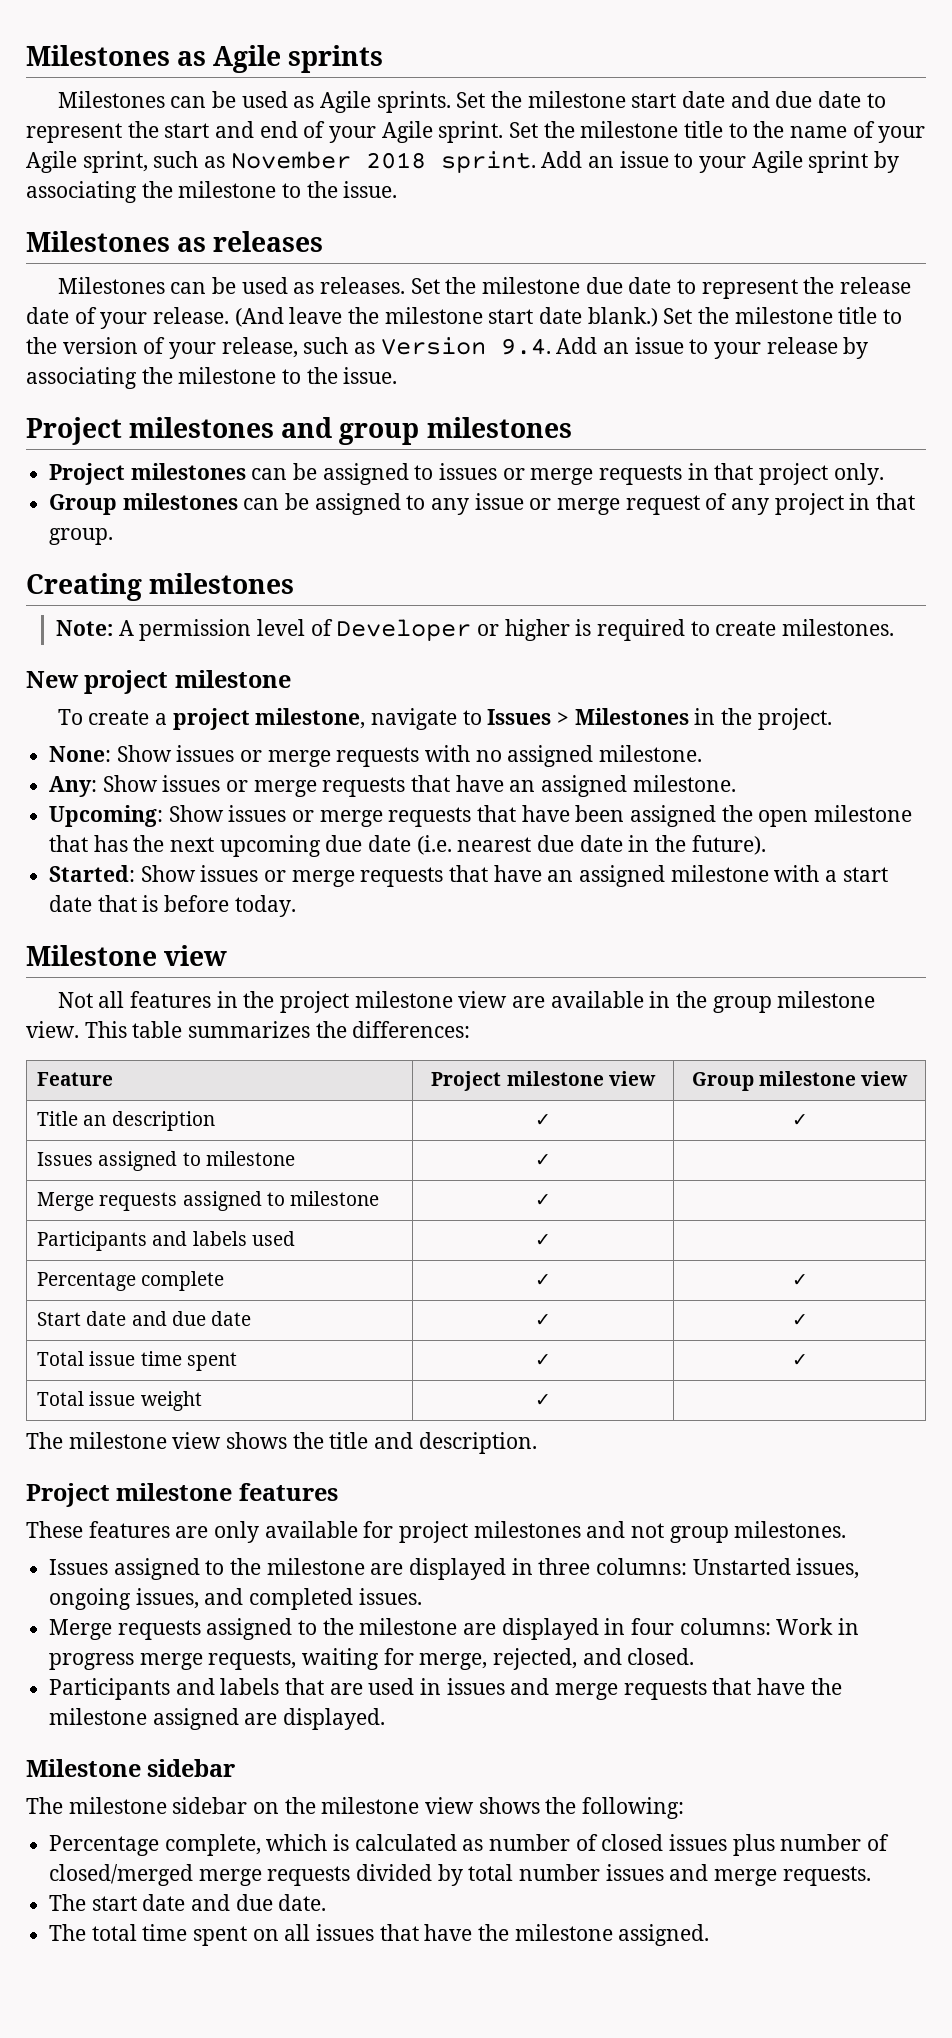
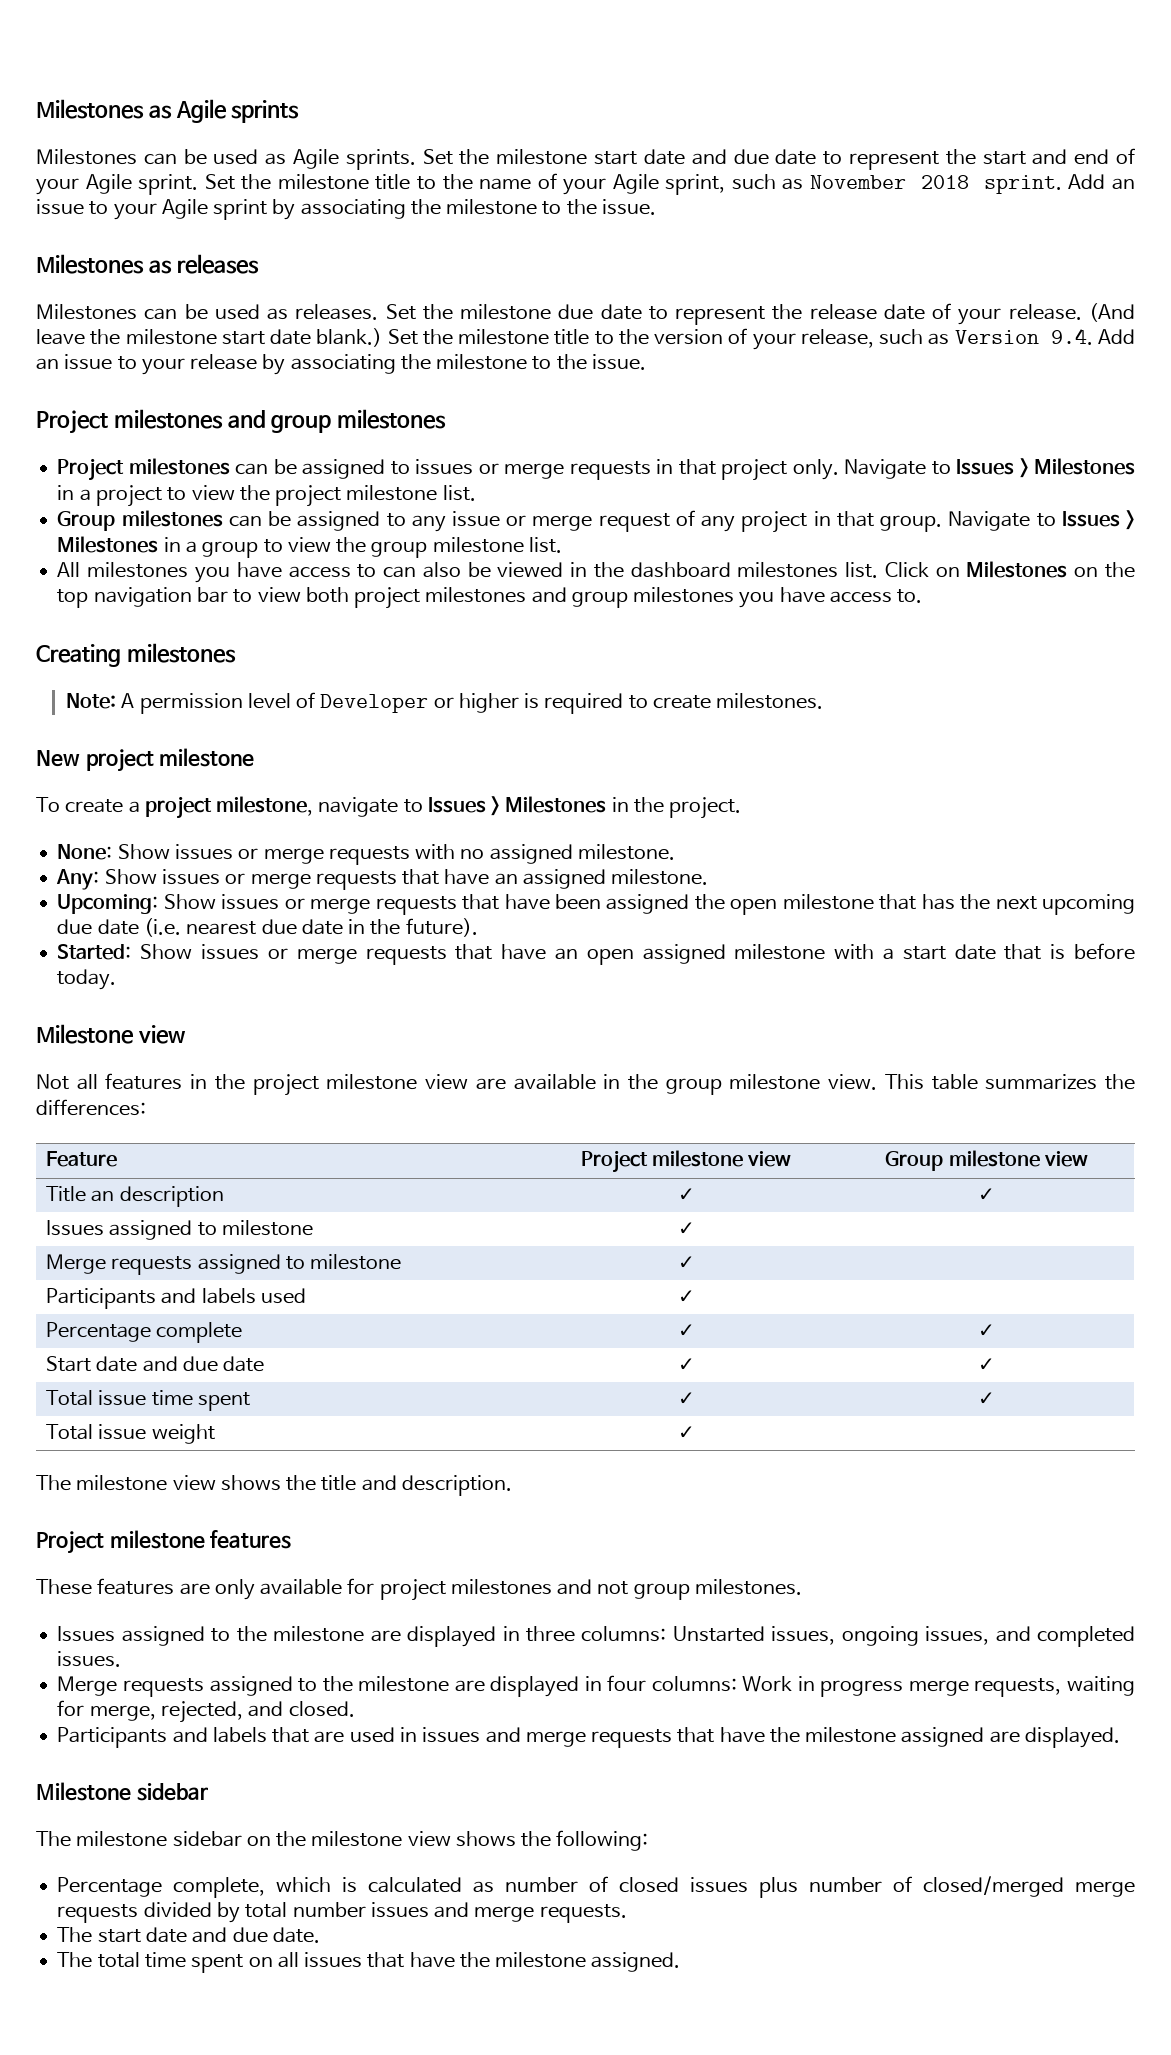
(884, 474) none -> [844,458,1135,479] [57,485,476,507] Navigate to Issues > Milestones in a project to view the project milestone list.
(114, 536) none -> [948,510,1135,531] [57,536,562,558] [57,561,1135,583] [57,587,923,609] Navigate to Issues > Milestones in a group to view the group milestone list. // All milestones you have access to can also be viewed in the dashboard milestones list. Click on Milestones on the top navigation bar to view both project milestones and group milestones you have access to.
(574, 876) none -> [586,949,634,965] open

